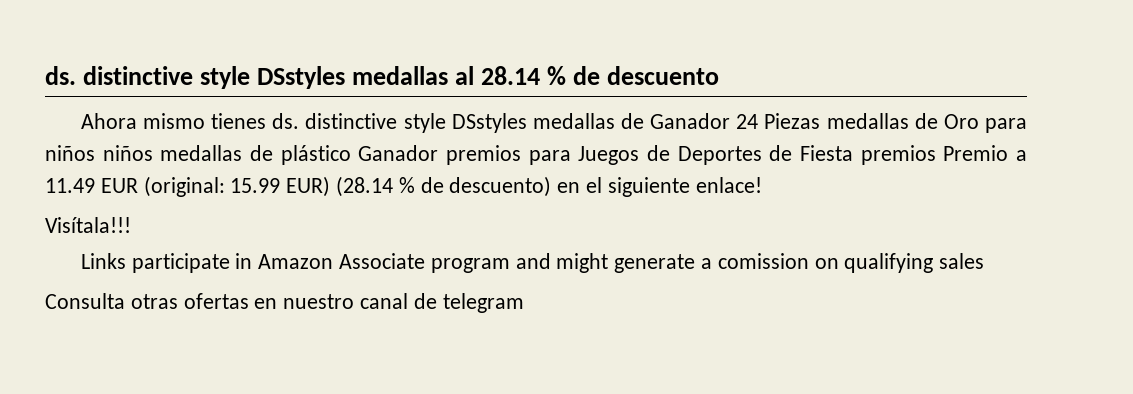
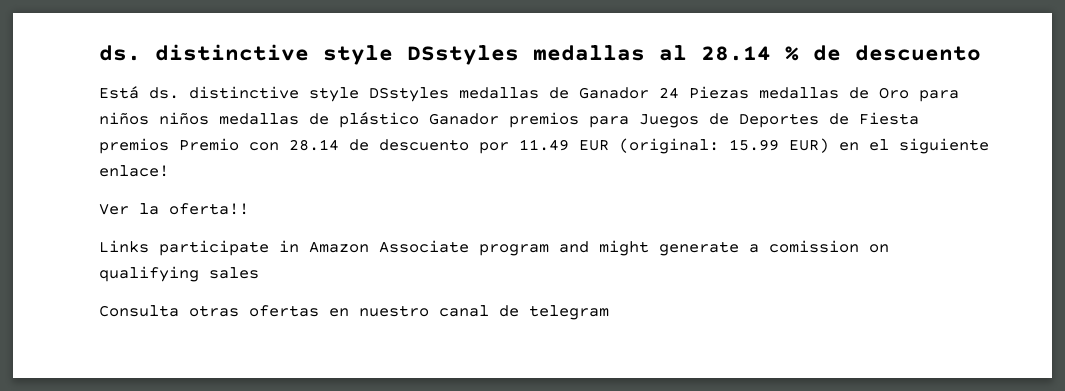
[80,113,267,129] Ahora mismo tienes -> [99,86,139,99] Está
[1015,150,1027,161] a -> [249,139,509,154] con 28.14 de descuento por
[336,176,552,197] (28.14 % de descuento) -> (829, 145) none
[45,217,131,233] Visítala!!! -> [99,203,249,215] Ver la oferta!!

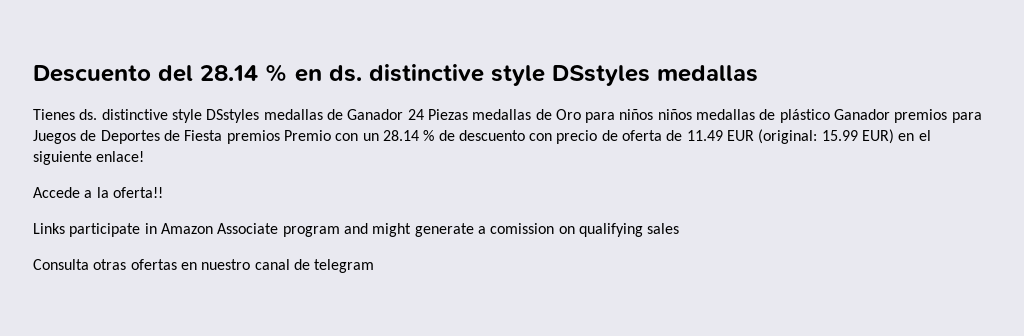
[99,44,981,65] [99,86,139,99] ds. distinctive style DSstyles medallas al 28.14 % de descuento // Está -> [33,64,758,86] [33,109,75,120] Descuento del 28.14 % en ds. distinctive style DSstyles medallas // Tienes
[289,139,509,154] 28.14 de descuento por -> [362,130,683,144] un 28.14 % de descuento con precio de oferta de
[99,203,129,215] Ver -> [33,187,93,198] Accede a

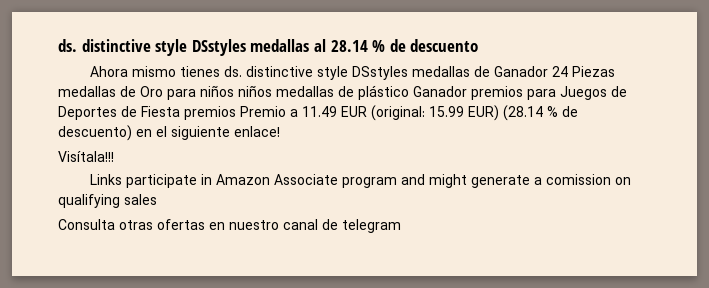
[33,64,758,86] [33,109,75,120] Descuento del 28.14 % en ds. distinctive style DSstyles medallas // Tienes -> [58,39,479,56] [89,66,220,77] ds. distinctive style DSstyles medallas al 28.14 % de descuento // Ahora mismo tienes
[335,130,683,144] con un 28.14 % de descuento con precio de oferta de -> [290,109,298,117] a
(895, 136) none -> [503,105,578,121] [58,125,132,141] (28.14 % de descuento)
[33,187,163,198] Accede a la oferta!! -> [58,151,114,162] Visítala!!!

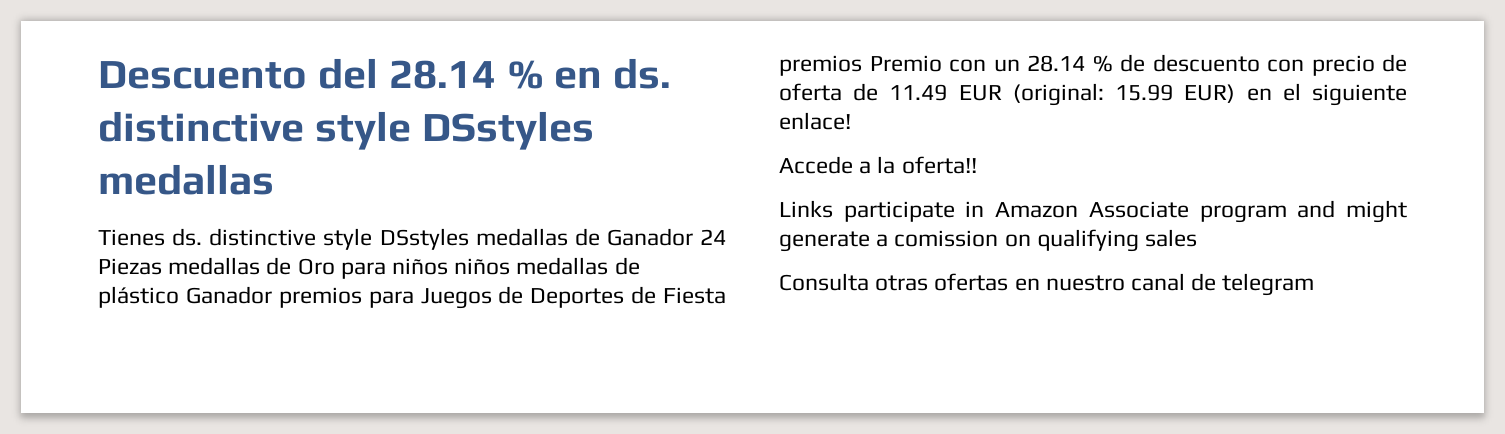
[58,39,479,56] [89,66,220,77] ds. distinctive style DSstyles medallas al 28.14 % de descuento // Ahora mismo tienes -> [98,58,672,89] [98,111,595,150] [98,164,274,195] [98,229,165,246] Descuento del 28.14 % en ds. distinctive style DSstyles medallas // Tienes
[290,109,298,117] a -> [949,54,1407,76] [779,83,879,101] con un 28.14 % de descuento con precio de oferta de
[503,105,578,121] [58,125,132,141] (28.14 % de descuento) -> (1236, 93) none
[58,151,114,162] Visítala!!! -> [779,156,977,174] Accede a la oferta!!

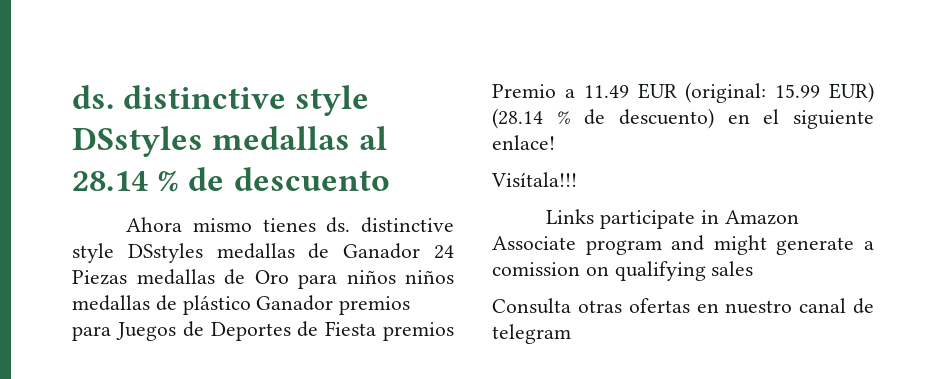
[98,58,672,89] [98,111,595,150] [98,164,274,195] [98,229,165,246] Descuento del 28.14 % en ds. distinctive style DSstyles medallas // Tienes -> [72,85,370,116] [72,126,388,157] [72,167,390,192] [126,217,316,232] ds. distinctive style DSstyles medallas al 28.14 % de descuento // Ahora mismo tienes
[949,54,1407,76] [779,83,879,101] con un 28.14 % de descuento con precio de oferta de -> [564,89,575,98] a
(1236, 93) none -> [492,108,714,129] (28.14 % de descuento)
[779,156,977,174] Accede a la oferta!! -> [491,172,577,187] Visítala!!!

